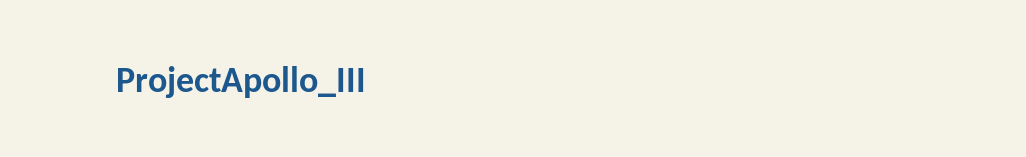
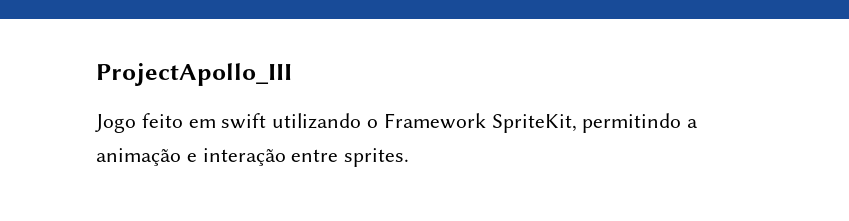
(366, 82) none -> [95,113,699,133] [96,148,410,167] // Jogo feito em swift utilizando o Framework SpriteKit, permitindo a animação e interação entre sprites.

